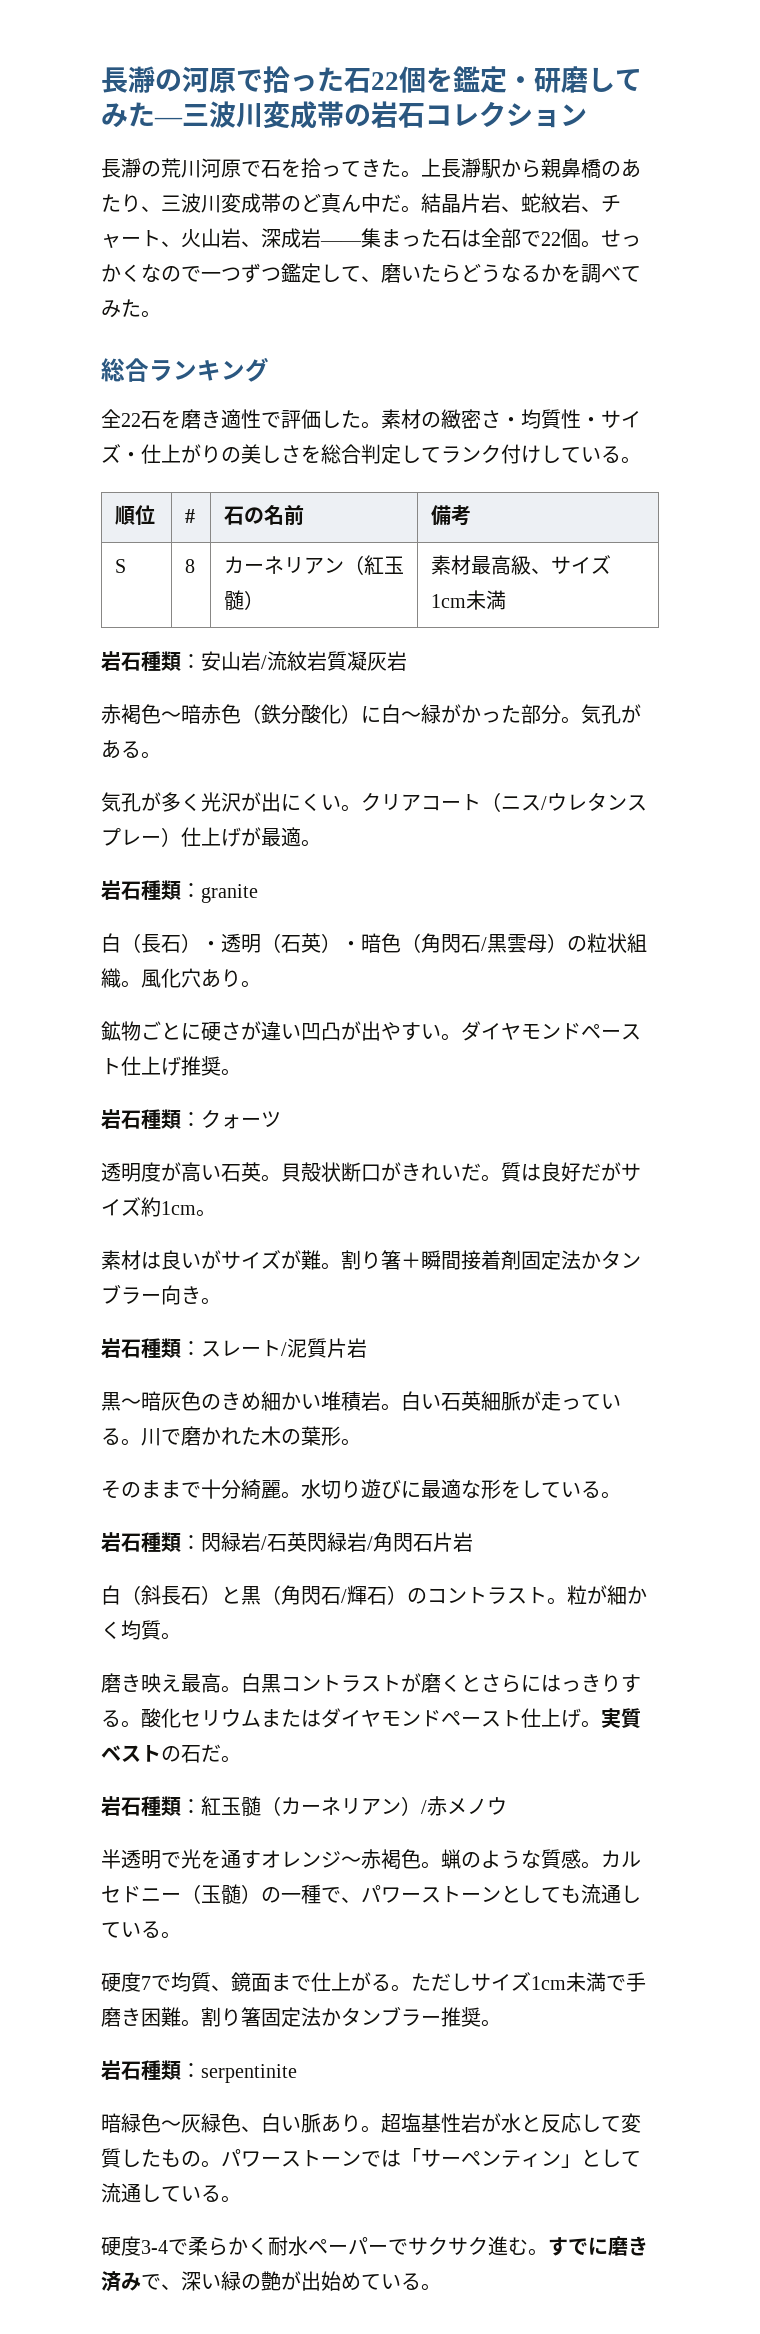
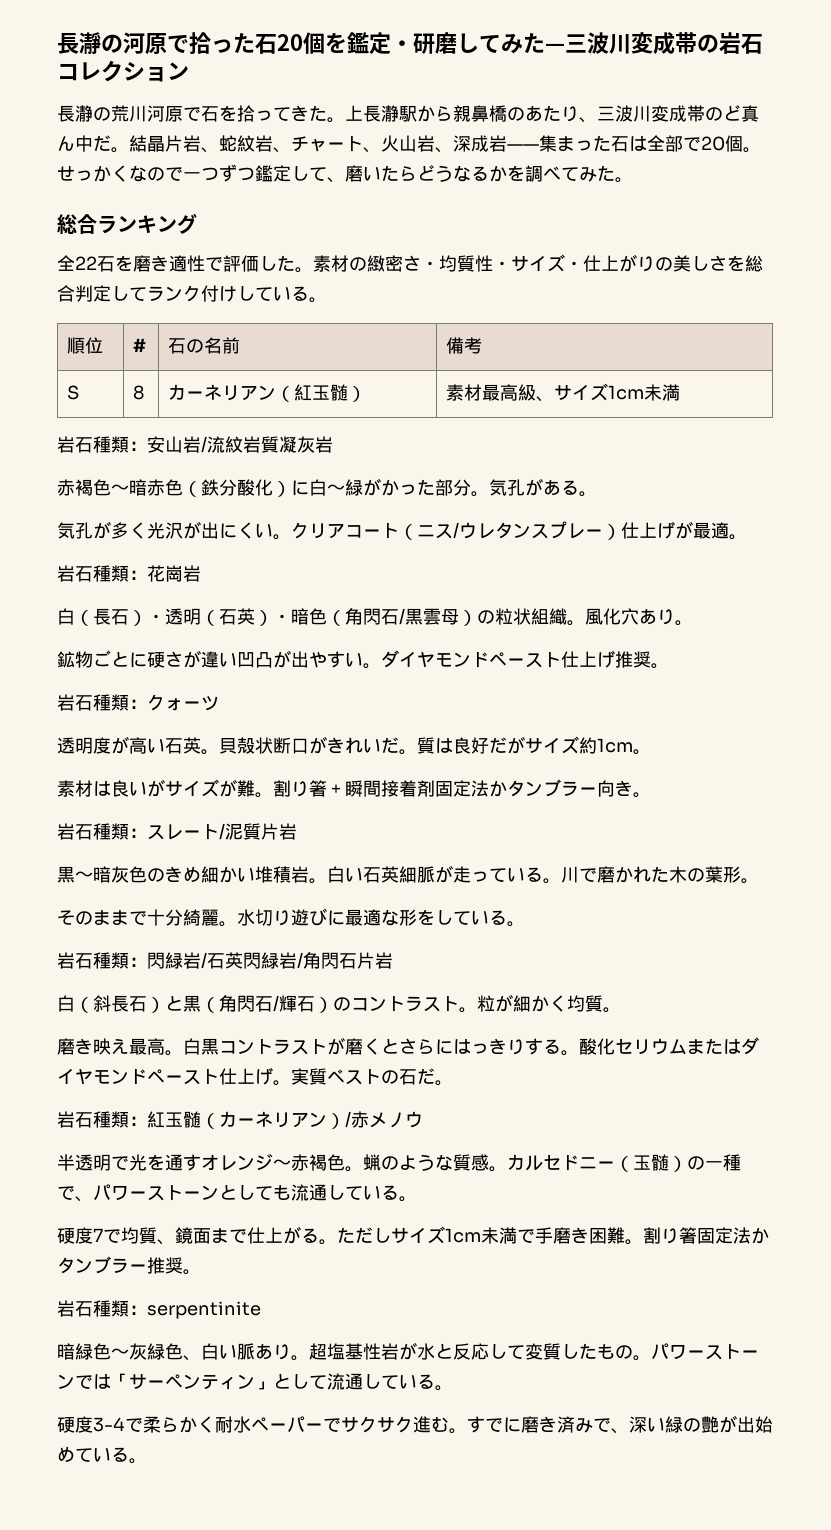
[371,72,399,90] 22 -> [277,34,303,51] 20
[541,232,561,246] 22 -> [701,136,725,151] 20
[201,884,258,903] granite -> [147,565,201,582] 花崗岩

